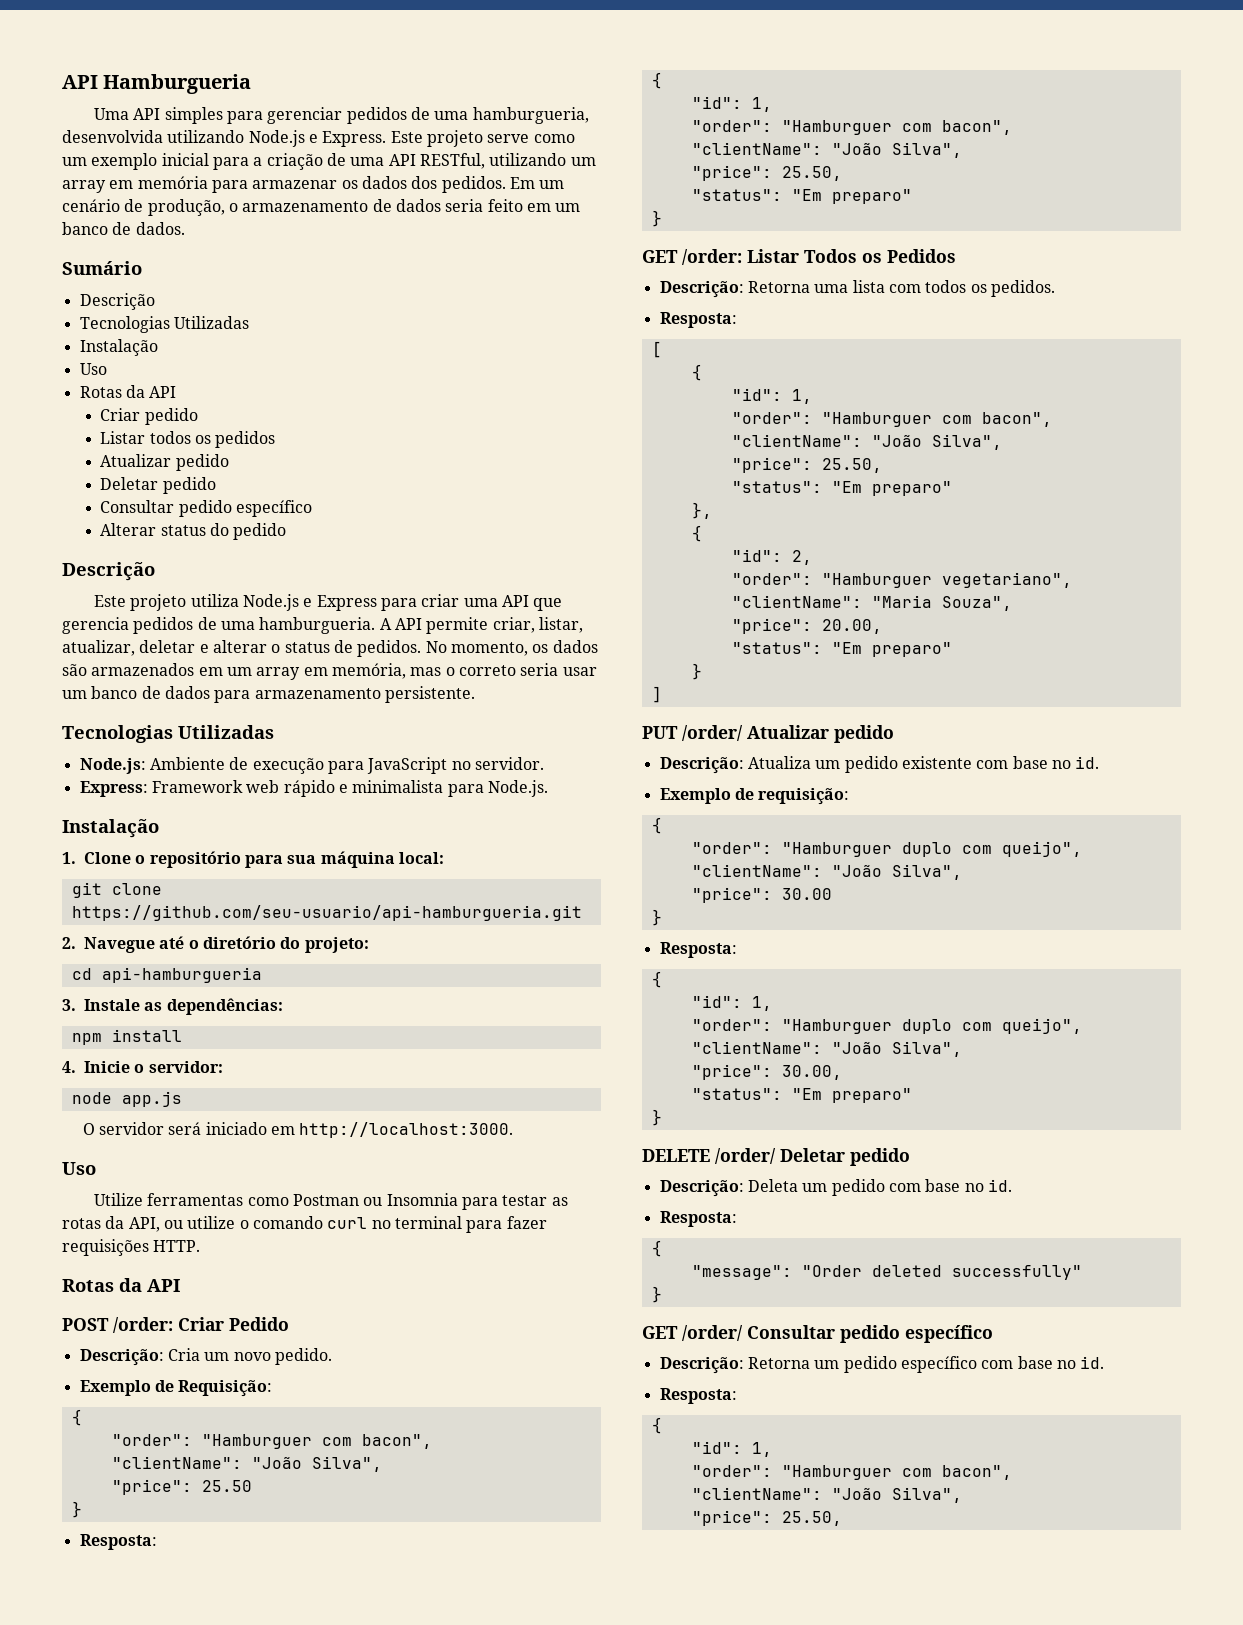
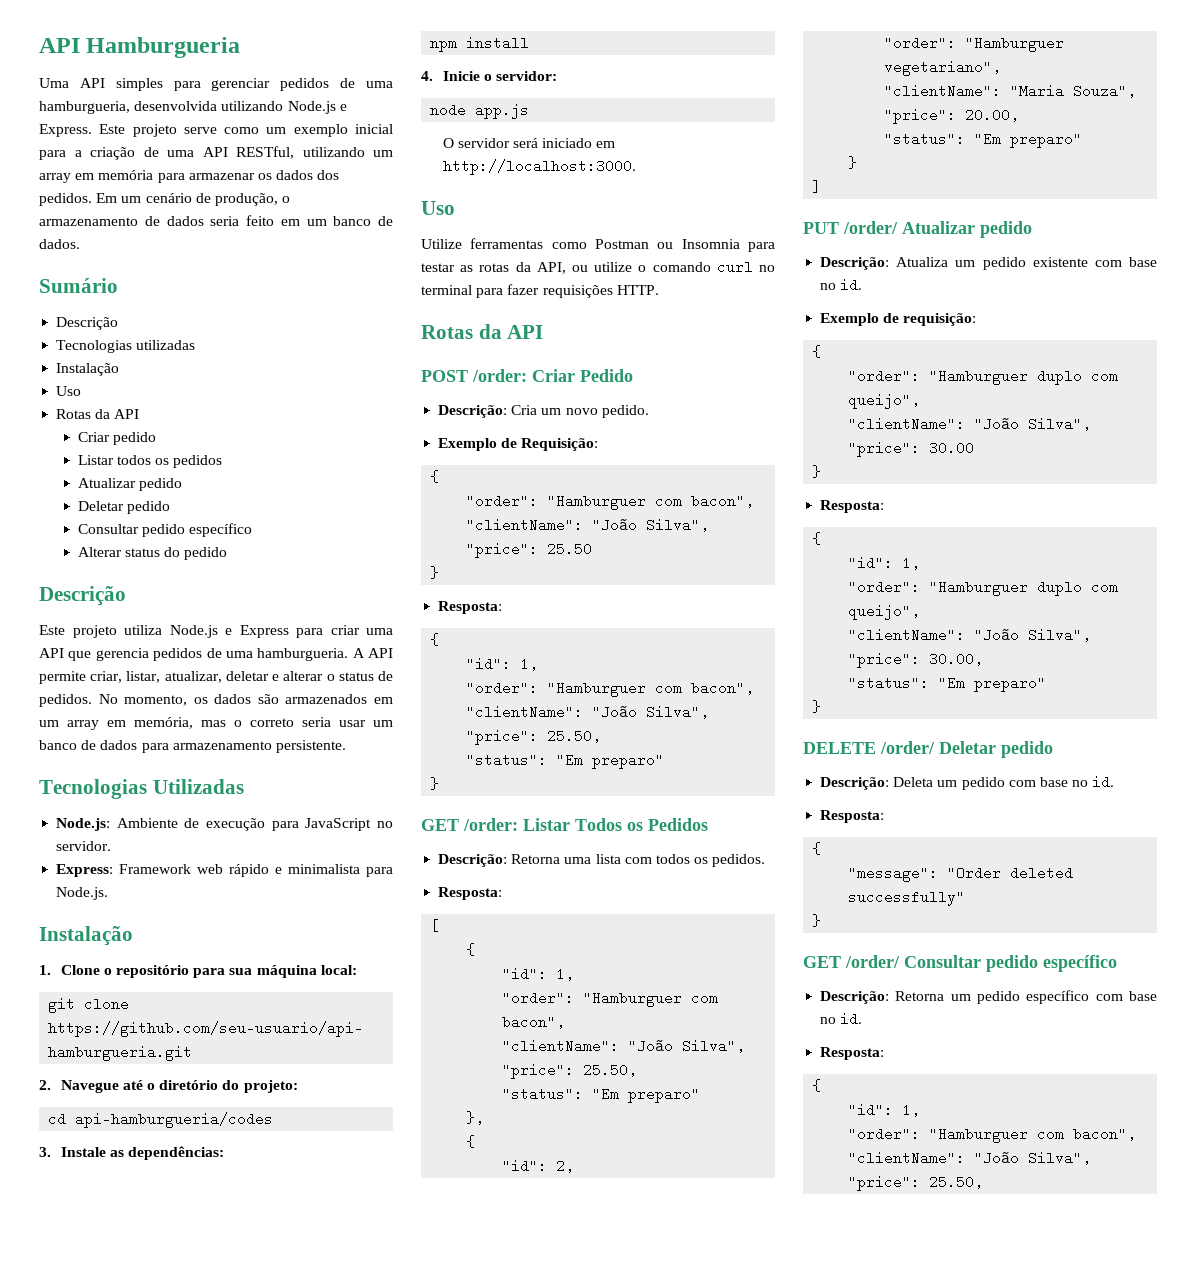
[173,316,249,329] Utilizadas -> [136,340,196,350] utilizadas
[101,967,262,983] api-hamburgueria -> [75,1112,274,1128] api-hamburgueria/codes

